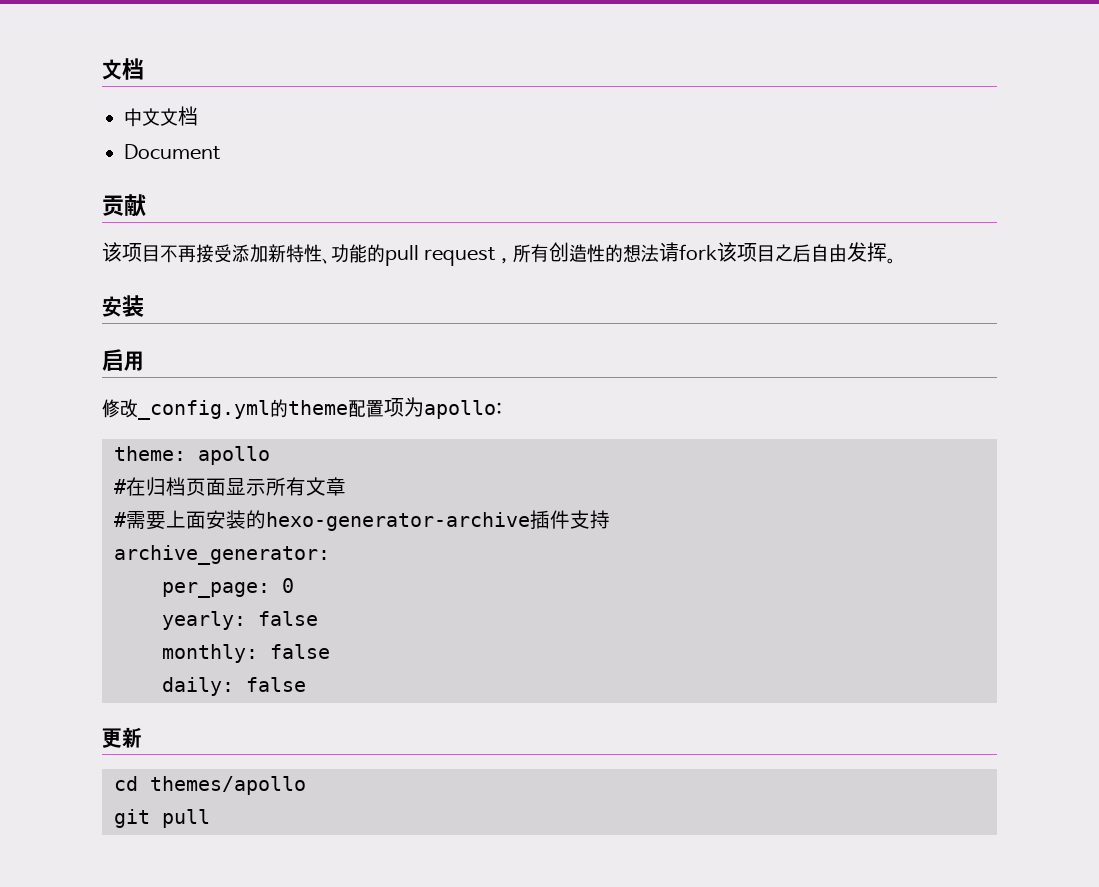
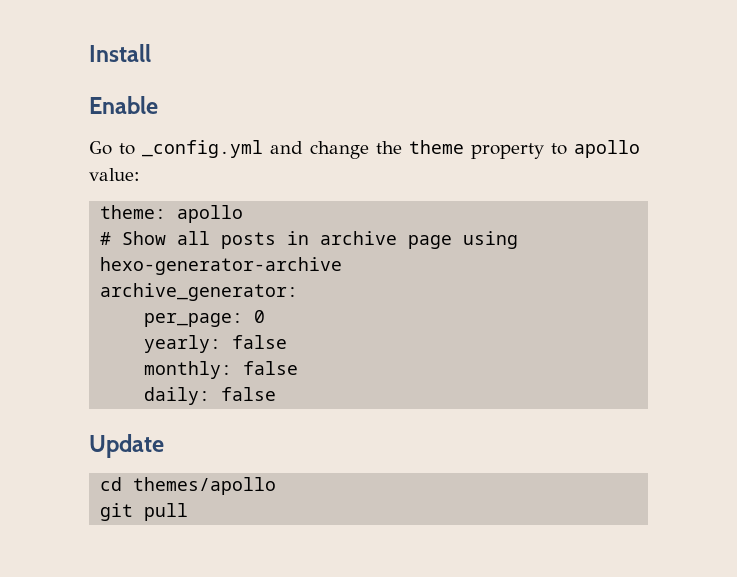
[102,58,144,80] [124,106,198,127] [124,144,220,160] [102,194,146,217] [102,242,897,266] [102,295,144,317] [102,349,144,371] [102,397,502,420] [114,446,270,465] [114,477,346,496] [114,510,266,530] 文档 // 中文文档 // Document // 贡献 // 该项目不再接受添加新特性、功能的pull request，所有创造性的想法请fork该项目之后自由发挥。 // 安装 // 启用 // 修改_config.yml的theme配置项为apollo: // theme: apollo // #在归档页面显示所有文章 // #需要上面安装的 -> [89,44,151,62] [89,96,158,114] [89,140,640,159] [89,168,140,181] [100,205,244,223] [100,231,519,249] Install // Enable // Go to _config.yml and change the theme property to apollo value: // theme: apollo // # Show all posts in archive page using
[530,510,610,530] 插件支持 -> (343, 266) none
[102,727,142,748] 更新 -> [89,434,164,458] Update

